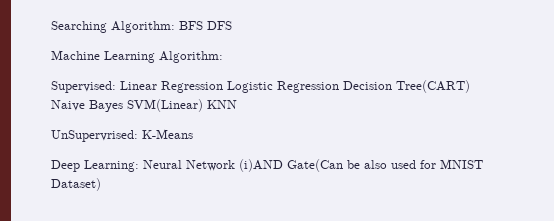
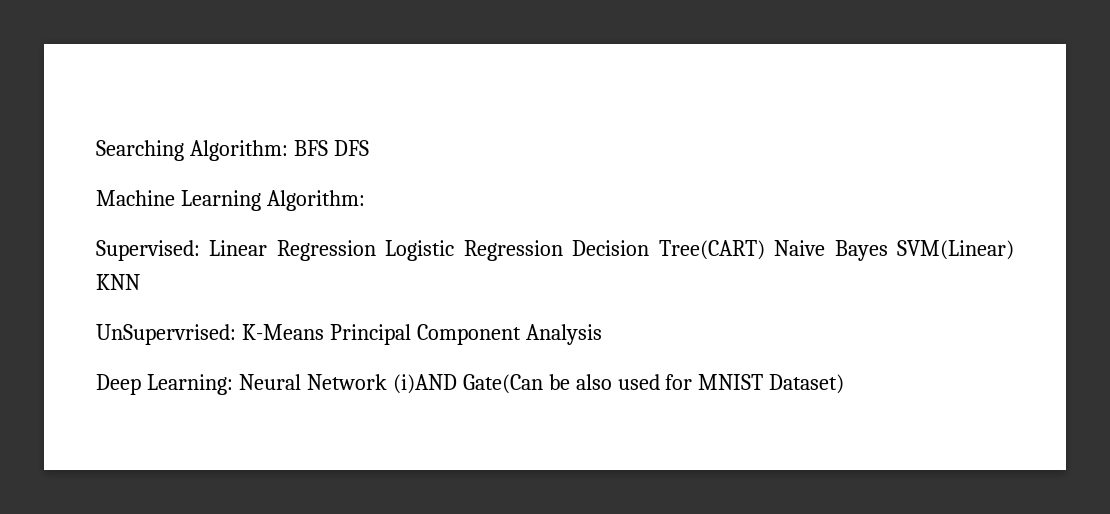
(193, 134) none -> [329,324,602,345] Principal Component Analysis

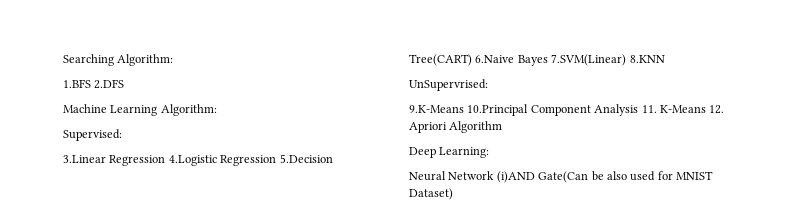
[293,140,369,156] BFS DFS -> [63,79,125,89] // 1.BFS 2.DFS
[209,240,1015,261] [96,274,140,290] Linear Regression Logistic Regression Decision Tree(CART) Naive Bayes SVM(Linear) KNN -> [63,154,333,166] [409,54,665,66] // 3.Linear Regression 4.Logistic Regression 5.Decision Tree(CART) 6.Naive Bayes 7.SVM(Linear) 8.KNN
[241,324,411,345] K-Means Principal -> [409,104,529,116] // 9.K-Means 10.Principal
(602, 334) none -> [641,105,725,114] [409,121,503,133] 11. K-Means 12. Apriori Algorithm
(233, 384) none -> (490, 152) //

